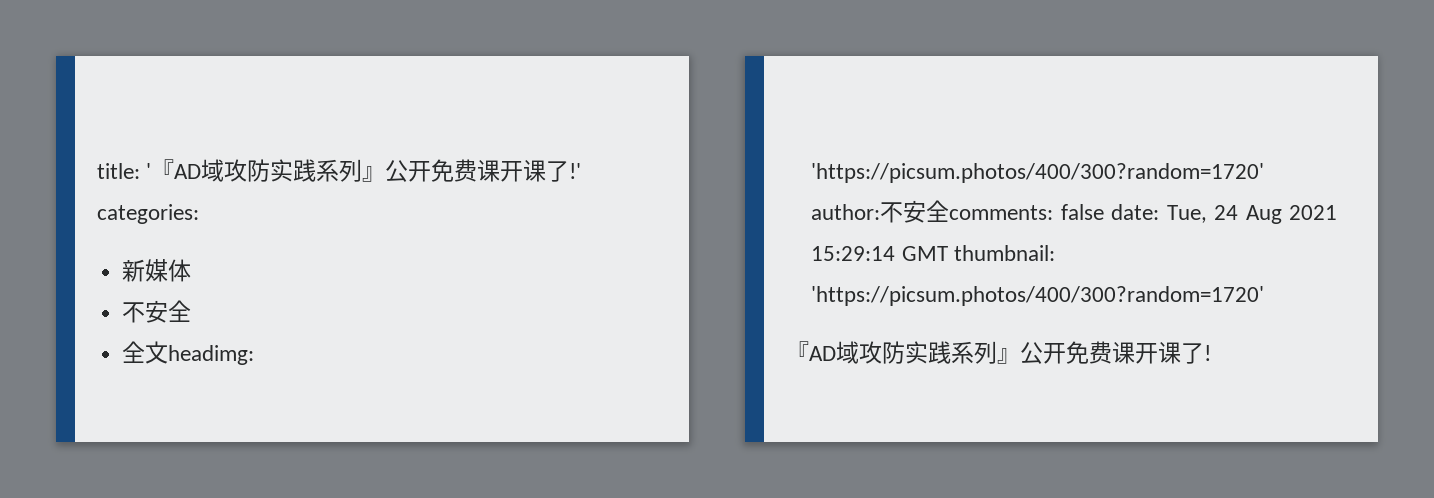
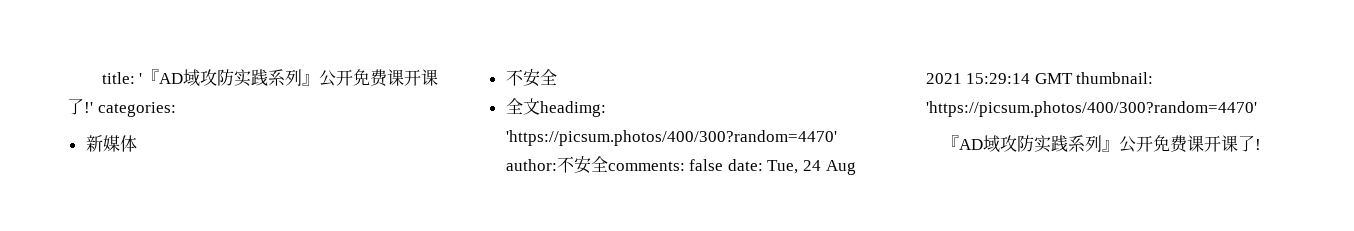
[811,163,1265,183] 'https://picsum.photos/400/300?random=1720' -> [505,130,837,146] 'https://picsum.photos/400/300?random=4470'
[811,286,1265,306] 'https://picsum.photos/400/300?random=1720' -> [925,101,1257,117] 'https://picsum.photos/400/300?random=4470'

